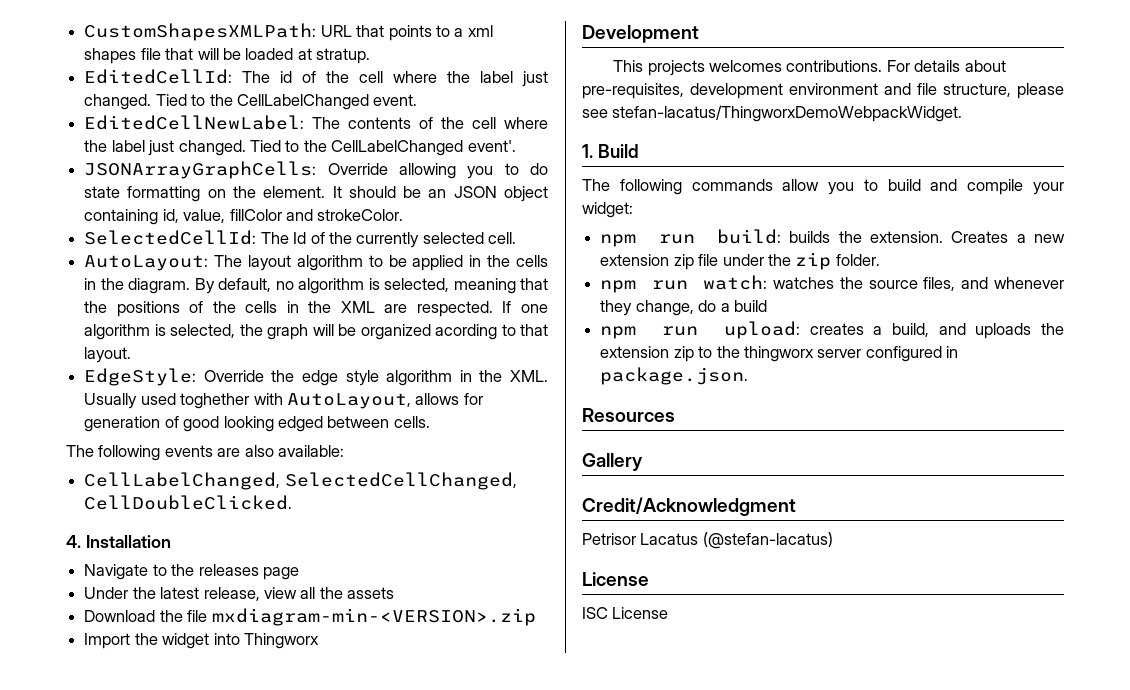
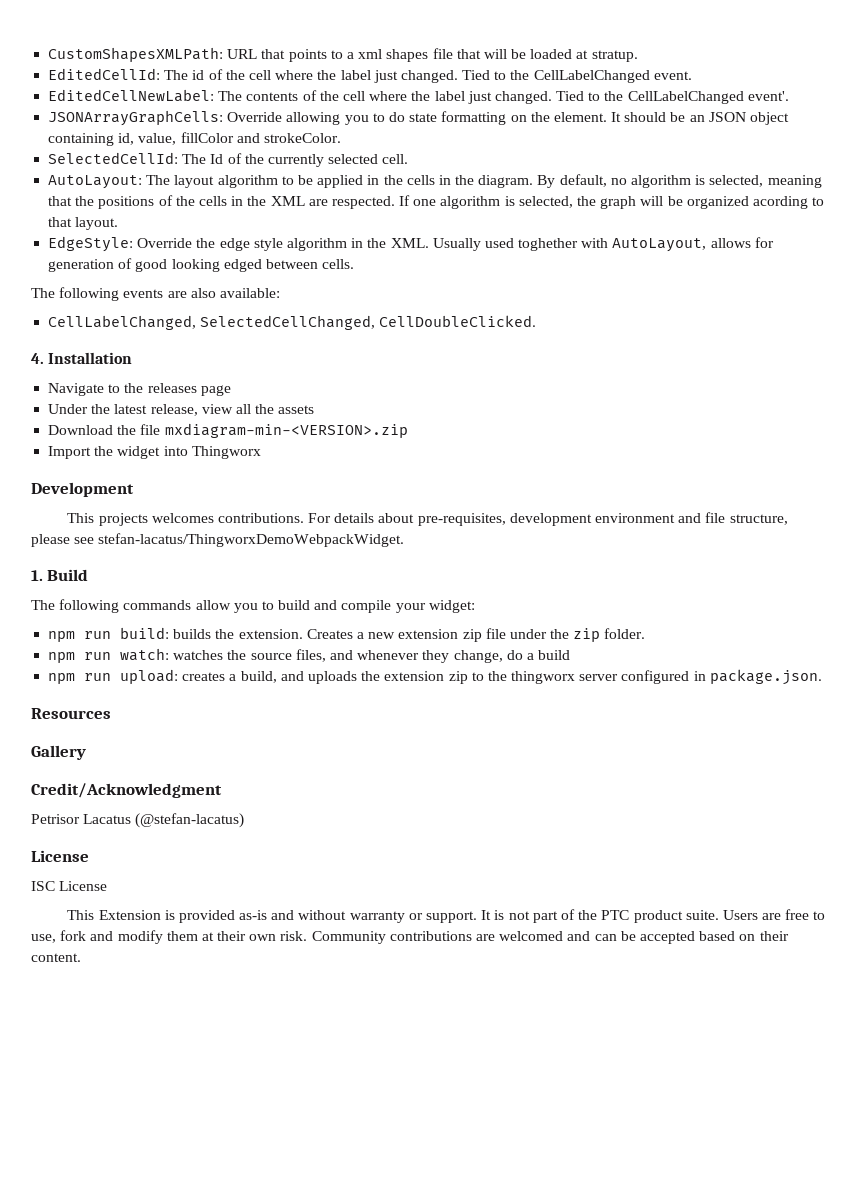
(669, 613) none -> [67,909,826,923] [31,930,789,944] [31,953,81,962] // This Extension is provided as-is and without warranty or support. It is not part of the PTC product suite. Users are free to use, fork and modify them at their own risk. Community contributions are welcomed and can be accepted based on their content.

